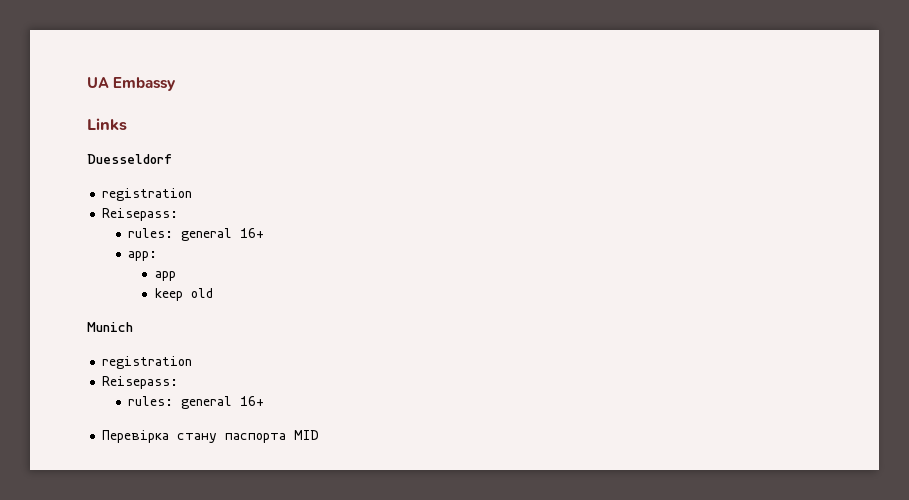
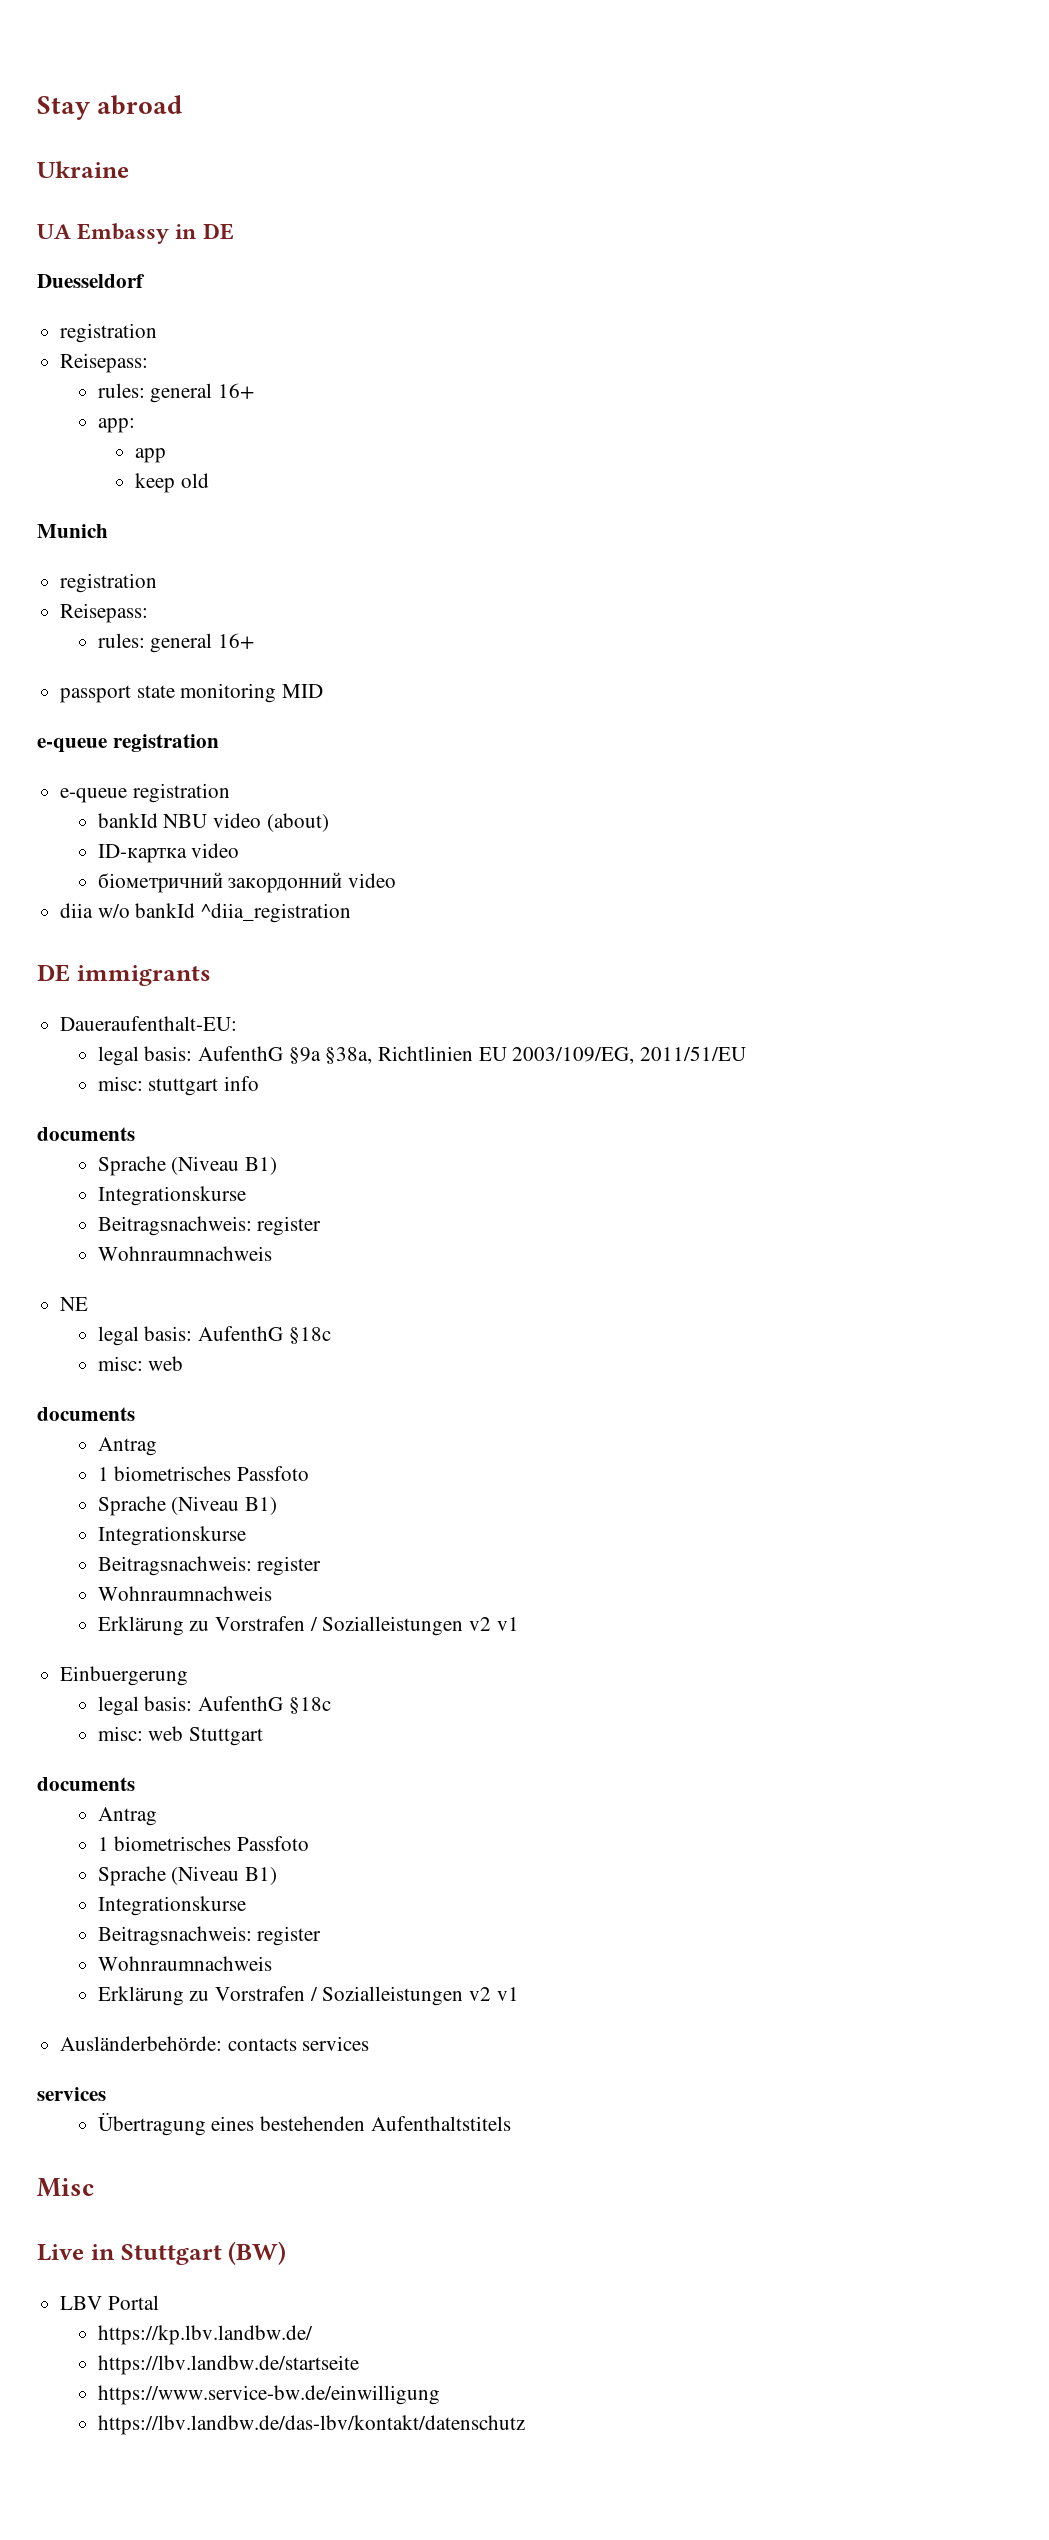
(87, 82) none -> [37,95,183,120] [37,161,129,178] Stay abroad // Ukraine //
[87,118,127,131] // Links -> [175,223,234,240] in DE
[102,430,320,443] Перевірка стану паспорта MID -> [60,683,324,703] [37,734,219,753] [60,783,230,803] [97,813,329,832] [97,843,240,863] [97,872,396,893] [60,903,352,923] [37,964,211,986] [60,1016,238,1031] [97,1046,746,1066] [97,1076,259,1096] [37,1127,135,1141] [97,1156,277,1176] [97,1186,246,1206] [97,1216,322,1236] [97,1246,272,1261] [60,1297,89,1311] [97,1326,331,1346] [97,1356,184,1371] [37,1407,135,1421] [97,1437,157,1456] [97,1466,309,1481] [97,1496,277,1516] [97,1526,246,1546] [97,1556,322,1576] [97,1586,272,1601] [97,1616,519,1636] [60,1666,189,1686] [97,1696,331,1716] [97,1726,263,1746] [37,1777,135,1791] [97,1807,157,1826] [97,1836,309,1851] [97,1866,277,1886] [97,1896,246,1916] [97,1926,322,1946] [97,1956,272,1971] [97,1986,519,2006] [60,2036,370,2051] [37,2087,106,2101] [97,2112,511,2136] [37,2178,94,2197] [37,2241,287,2265] [60,2295,159,2310] [97,2325,313,2345] [97,2355,359,2375] [97,2385,440,2405] [97,2415,525,2435] passport state monitoring MID // e-queue registration // e-queue registration // bankId NBU video (about) // ID-картка video // біометричний закордонний video // diia w/o bankId ^diia_registration // DE immigrants // Daueraufenthalt-EU: // legal basis: AufenthG §9a §38a, Richtlinien EU 2003/109/EG, 2011/51/EU // misc: stuttgart info // documents // Sprache (Niveau B1) // Integrationskurse // Beitragsnachweis: register // Wohnraumnachweis // NE // legal basis: AufenthG §18c // misc: web // documents // Antrag // 1 biometrisches Passfoto // Sprache (Niveau B1) // Integrationskurse // Beitragsnachweis: register // Wohnraumnachweis // Erklärung zu Vorstrafen / Sozialleistungen v2 v1 // Einbuergerung // legal basis: AufenthG §18c // misc: web Stuttgart // documents // Antrag // 1 biometrisches Passfoto // Sprache (Niveau B1) // Integrationskurse // Beitragsnachweis: register // Wohnraumnachweis // Erklärung zu Vorstrafen / Sozialleistungen v2 v1 // Ausländerbehörde: contacts services // services // Übertragung eines bestehenden Aufenthaltstitels // Misc // Live in Stuttgart (BW) // LBV Portal // https://kp.lbv.landbw.de/ // https://lbv.landbw.de/startseite // https://www.service-bw.de/einwilligung // https://lbv.landbw.de/das-lbv/kontakt/datenschutz

